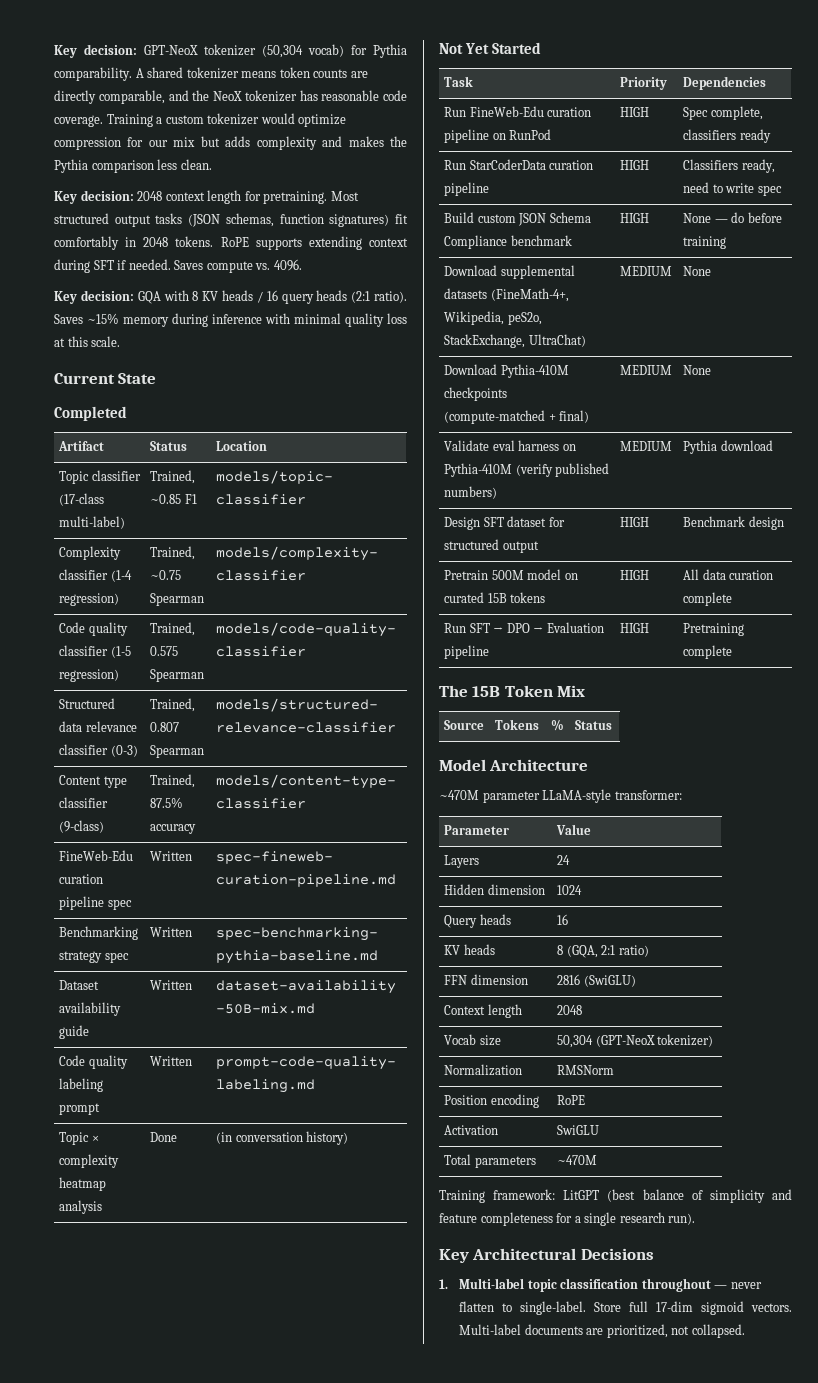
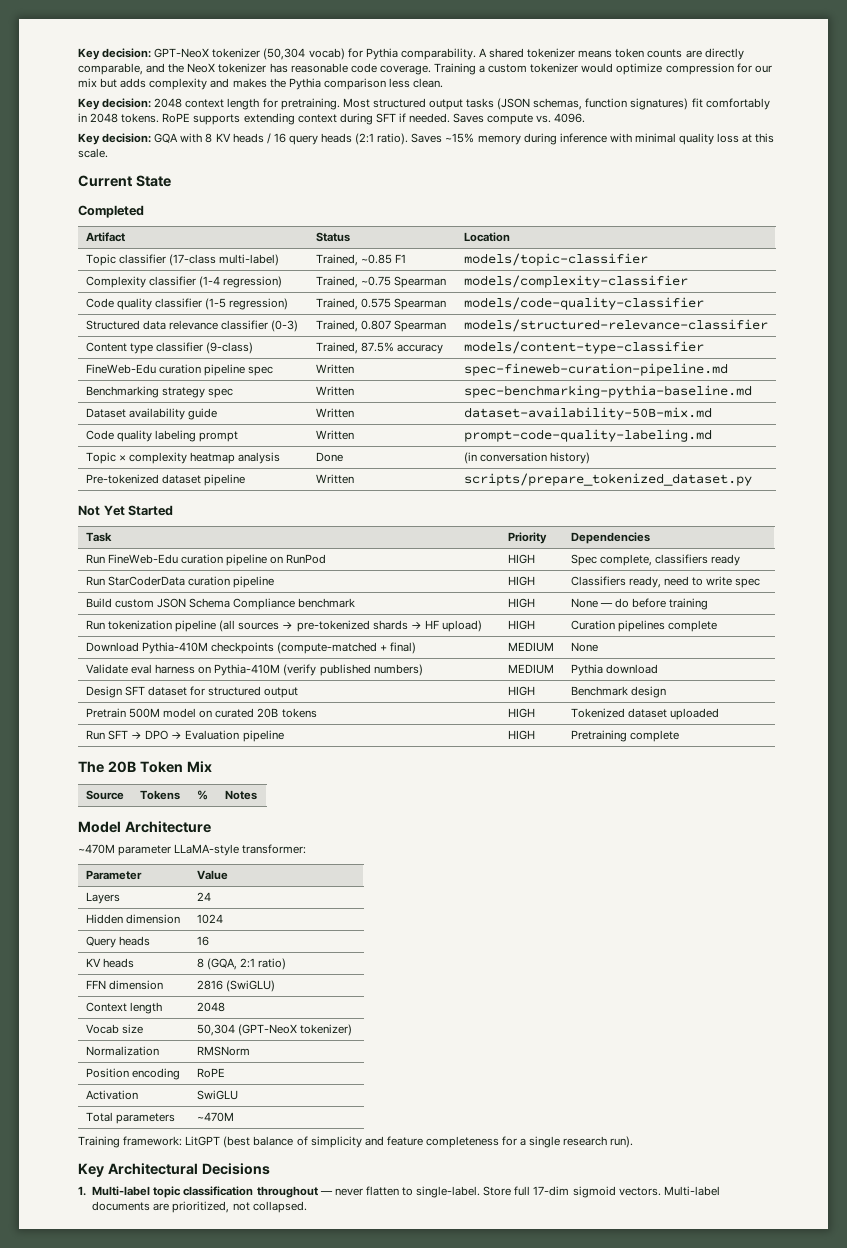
(349, 1138) none -> [85,474,246,486] [315,474,354,484] [463,473,752,486] // Pre-tokenized dataset pipeline | Written | scripts/prepare_tokenized_dataset.py
[444,265,575,279] [444,288,569,302] [444,311,542,325] [444,334,586,348] [620,266,673,276] [683,266,712,276] Download supplemental datasets (FineMath-4+, Wikipedia, peS2o, StackExchange, UltraChat) | MEDIUM | None -> [85,620,483,632] [507,620,535,630] [570,620,718,632] Run tokenization pipeline (all sources → pre-tokenized shards → HF upload) | HIGH | Curation pipelines complete
[487,593,507,603] 15B -> [257,708,279,718] 20B
[683,569,774,580] [683,592,733,606] All data curation complete -> [570,708,720,720] Tokenized dataset uploaded
[472,686,501,697] 15B -> [107,761,136,773] 20B
[575,720,613,730] Status -> [224,790,257,800] Notes

